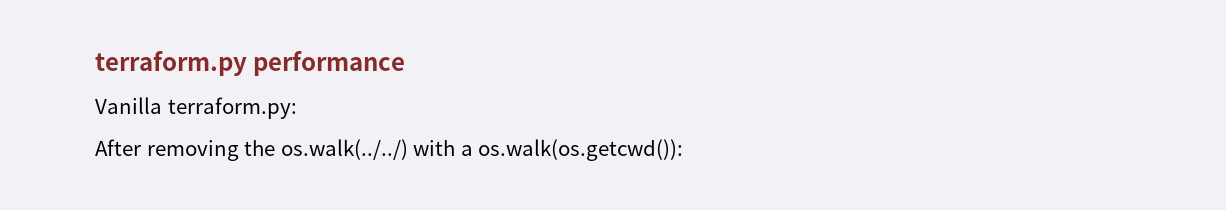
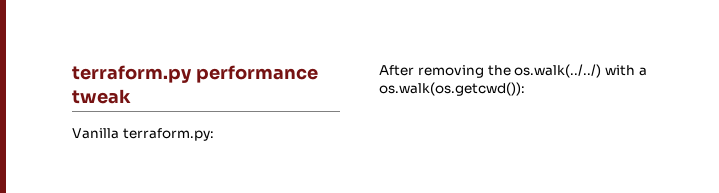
(406, 63) none -> [72,89,131,104] tweak

